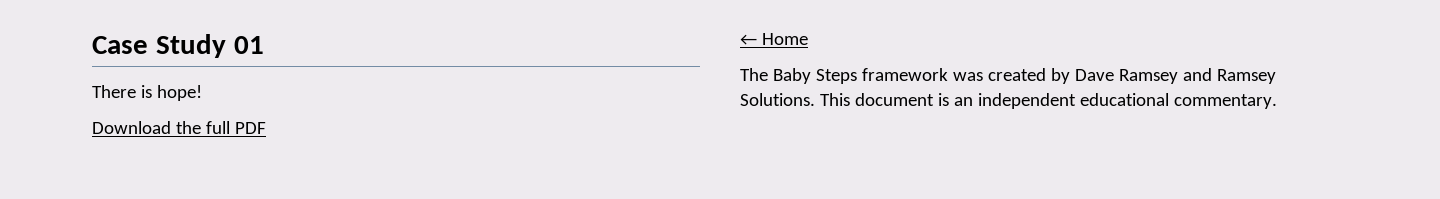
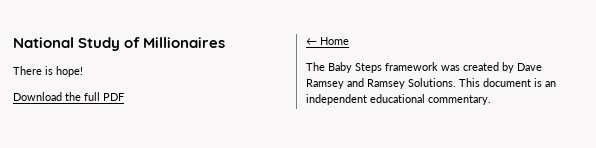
[92,34,264,58] Case Study 01 -> [13,37,226,51] National Study of Millionaires

